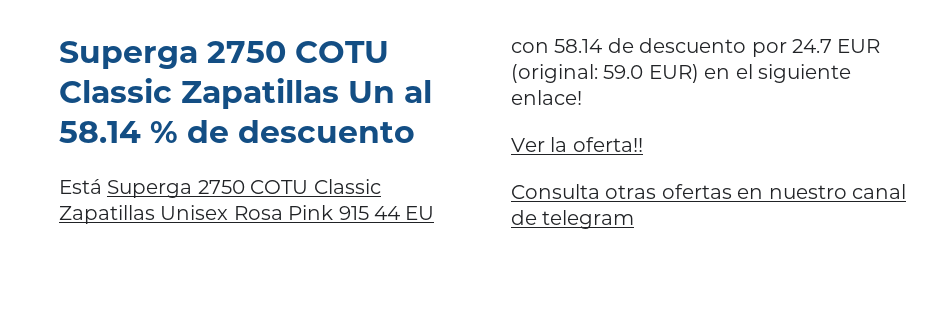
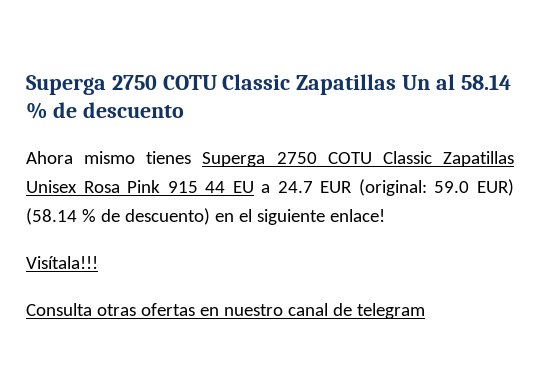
[59,179,102,194] Está -> [26,151,192,164] Ahora mismo tienes
[511,38,787,57] con 58.14 de descuento por -> [261,184,271,193] a
(699, 73) none -> [26,208,210,225] (58.14 % de descuento)
[511,137,643,152] Ver la oferta!! -> [26,256,98,269] Visítala!!!

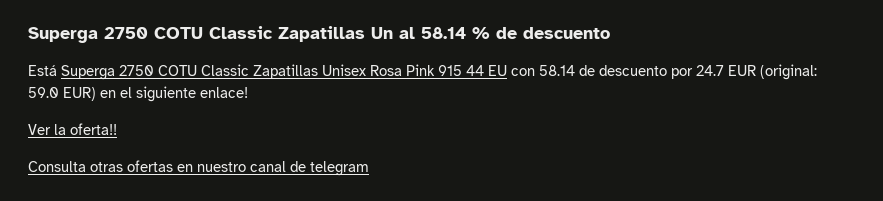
[26,151,192,164] Ahora mismo tienes -> [28,65,57,76] Está
[261,184,271,193] a -> [511,65,693,79] con 58.14 de descuento por
[26,208,210,225] (58.14 % de descuento) -> (96, 94) none
[26,256,98,269] Visítala!!! -> [28,123,117,135] Ver la oferta!!

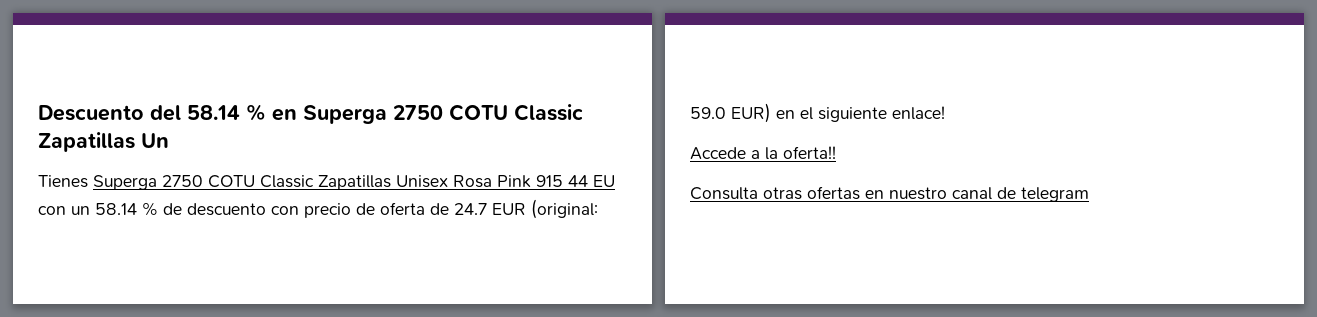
(28, 35) none -> [38,104,297,121] Descuento del 58.14 % en
[399,27,610,39] [28,65,57,76] al 58.14 % de descuento // Está -> [38,175,88,188] // Tienes
[539,65,693,79] 58.14 de descuento por -> [71,202,449,218] un 58.14 % de descuento con precio de oferta de
[28,124,51,135] Ver -> [690,147,760,160] Accede a

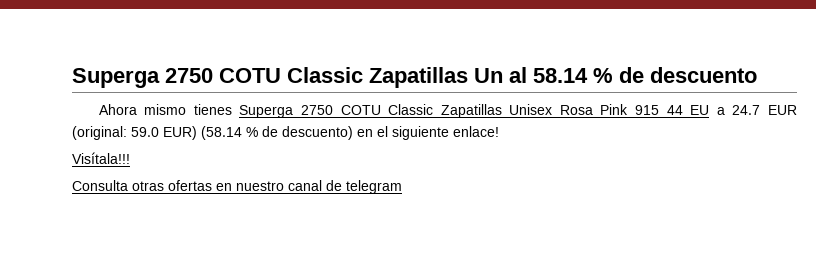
[38,104,297,121] Descuento del 58.14 % en -> (72, 78) none
[38,175,88,188] // Tienes -> [509,67,757,83] [98,104,232,115] al 58.14 % de descuento // Ahora mismo tienes
[38,202,449,218] con un 58.14 % de descuento con precio de oferta de -> [716,107,725,115] a
(771, 113) none -> [201,126,353,140] (58.14 % de descuento)
[690,146,836,160] Accede a la oferta!! -> [72,152,130,164] Visítala!!!

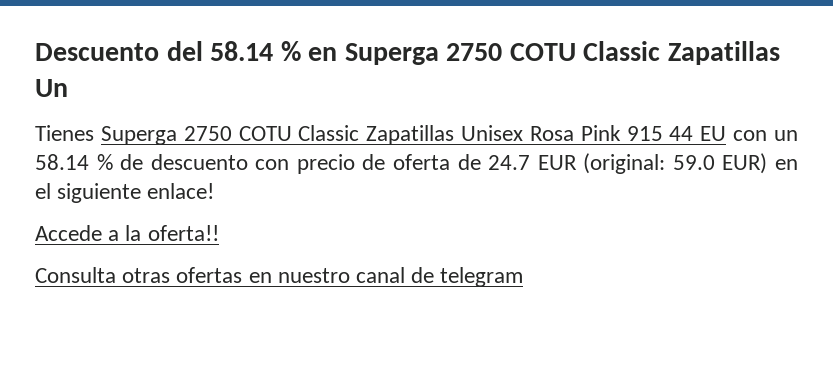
(72, 78) none -> [35,41,338,61] Descuento del 58.14 % en
[509,67,757,83] [98,104,232,115] al 58.14 % de descuento // Ahora mismo tienes -> [35,125,94,141] // Tienes
[716,107,725,115] a -> [733,130,798,141] [35,154,481,174] con un 58.14 % de descuento con precio de oferta de
[201,126,353,140] (58.14 % de descuento) -> (768, 163) none
[72,152,130,164] Visítala!!! -> [35,225,219,241] Accede a la oferta!!

